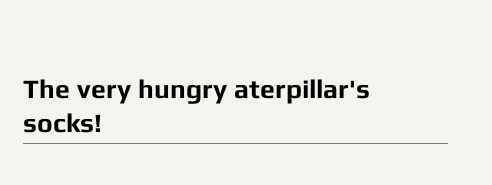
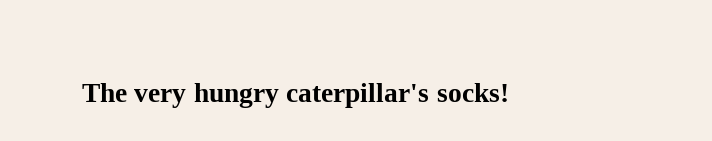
[234,79,371,104] aterpillar's -> [286,83,430,108] caterpillar's

